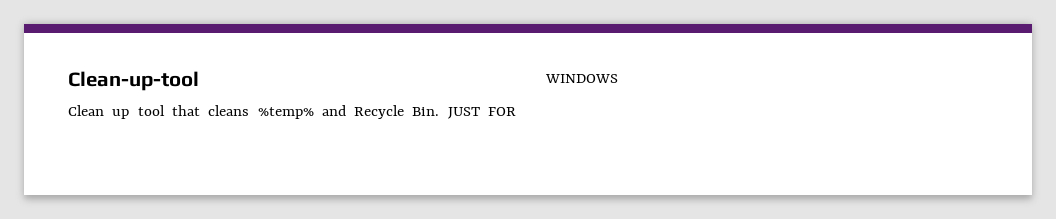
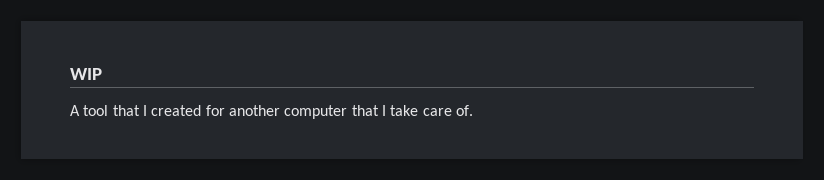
[68,71,199,91] [68,105,517,119] [545,74,618,83] Clean-up-tool // Clean up tool that cleans %temp% and Recycle Bin. JUST FOR WINDOWS -> [70,68,102,80] [70,105,473,119] WIP // A tool that I created for another computer that I take care of.

